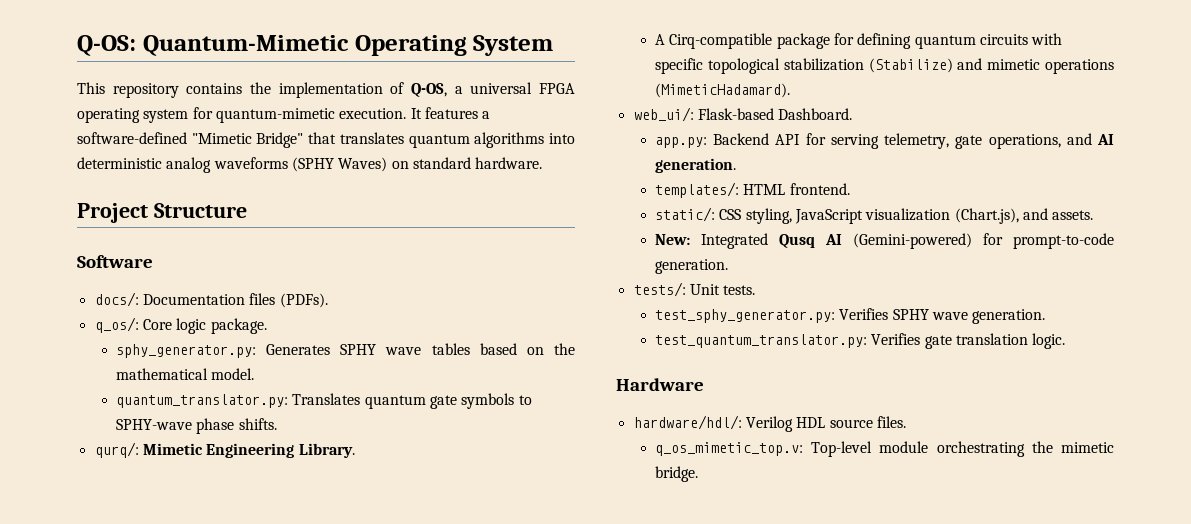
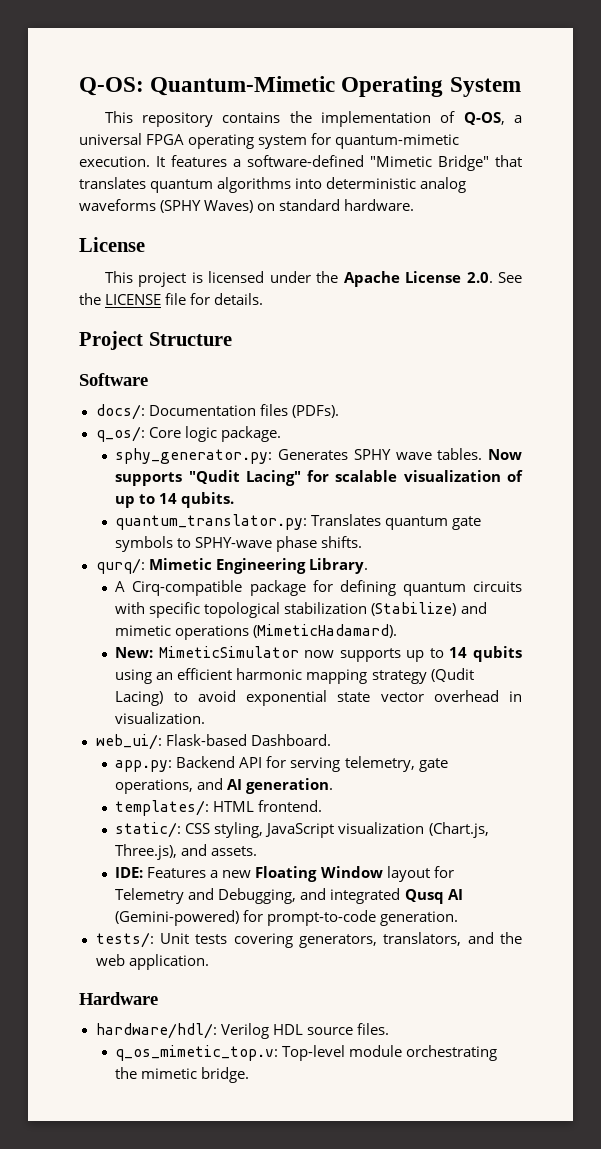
(543, 163) none -> [79,237,145,252] [104,271,522,287] [79,293,264,305] // License // This project is licensed under the Apache License 2.0. See the LICENSE file for details.
[431,343,575,355] [116,368,255,380] tables based on the mathematical model. -> [437,448,522,460] [115,470,523,486] [115,492,235,508] tables. Now supports "Qudit Lacing" for scalable visualization of up to 14 qubits.
(791, 90) none -> [115,646,522,662] [115,668,474,684] [115,690,522,706] [115,712,206,724] // New: MimeticSimulator now supports up to 14 qubits using an efficient harmonic mapping strategy (Qudit Lacing) to avoid exponential state vector overhead in visualization.
[954,208,1019,224] (Chart.js), -> [428,822,489,838] [115,844,178,860] (Chart.js, Three.js),
[655,233,769,249] New: Integrated -> [115,866,454,882] [115,888,401,904] IDE: Features a new Floating Window layout for Telemetry and Debugging, and integrated
[723,285,756,295] [655,308,1046,324] [655,333,1066,349] tests. // test_sphy_generator.py: Verifies SPHY wave generation. // test_quantum_translator.py: Verifies gate translation logic. -> [195,932,523,948] [95,954,209,970] tests covering generators, translators, and the web application.

